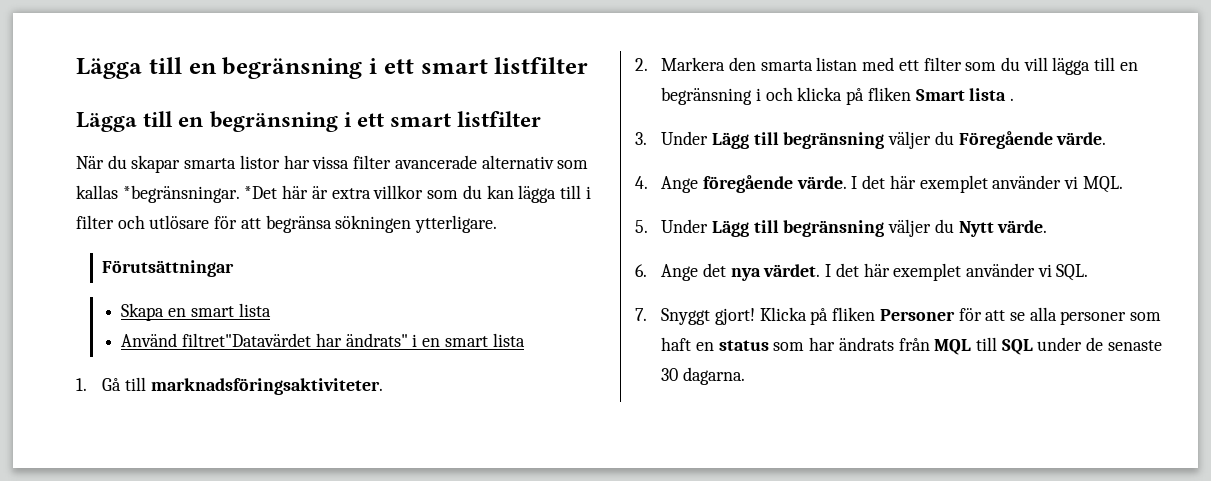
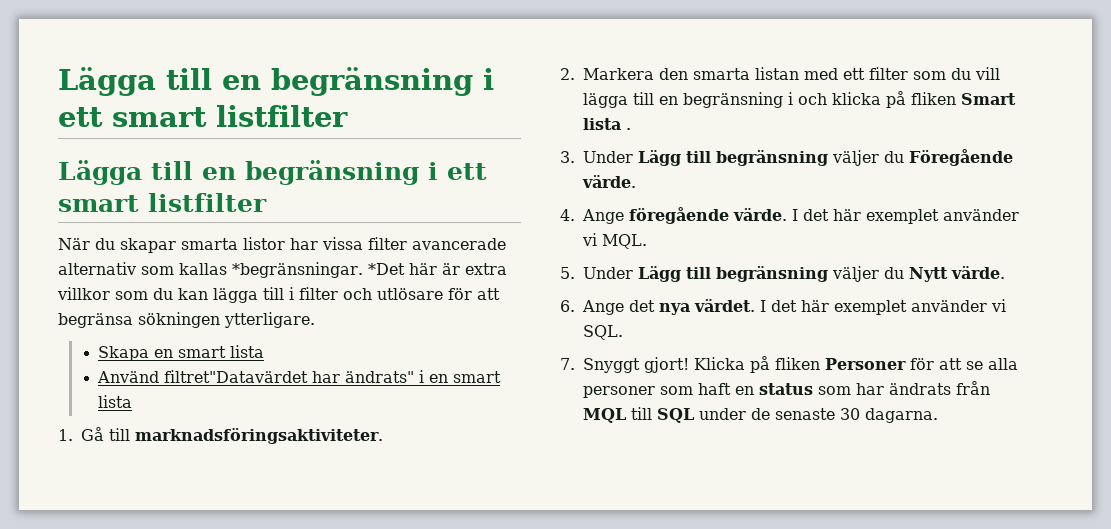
[102,260,235,277] // Förutsättningar -> (315, 320) none

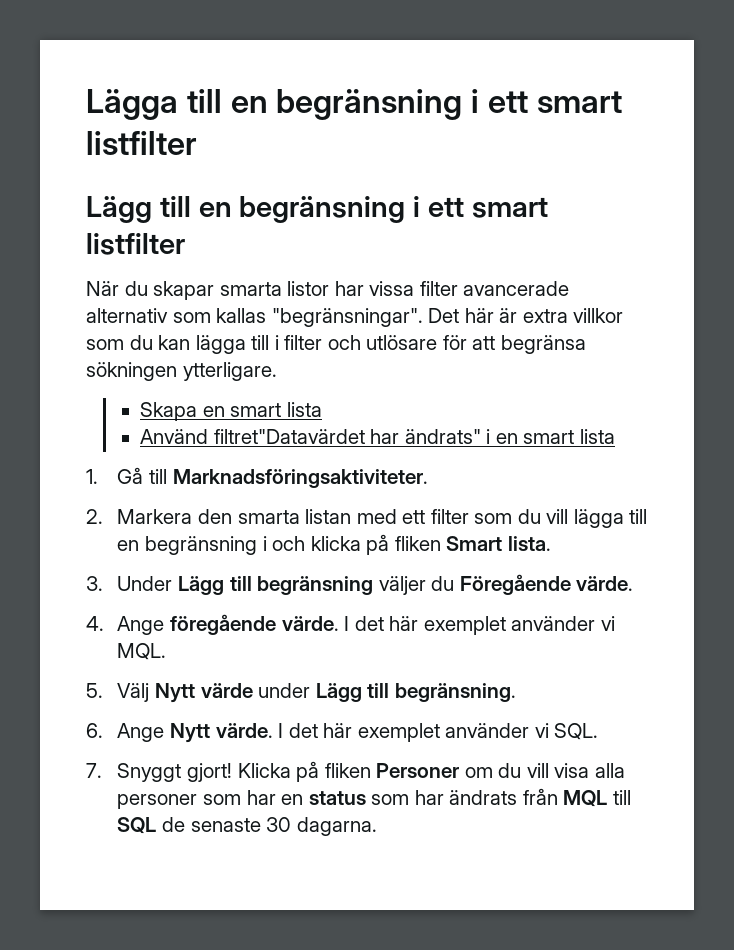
[58,67,494,96] [58,105,348,127] [58,160,142,185] Lägga till en begränsning i ett smart listfilter // Lägga -> [86,89,622,120] [86,131,197,155] [86,196,152,223] Lägga till en begränsning i ett smart listfilter // Lägg
[232,262,405,278] *begränsningar. *Det -> [271,308,460,327] "begränsningar". Det
[135,428,383,444] marknadsföringsaktiviteter. -> [172,469,428,488] Marknadsföringsaktiviteter.
[583,118,631,130] lista . -> [507,536,551,551] lista.
[583,266,1005,282] Under Lägg till begränsning väljer du Nytt värde. -> [117,683,516,703] Välj Nytt värde under Lägg till begränsning.
[629,299,755,315] det nya värdet. -> [169,723,273,743] Nytt värde.
[910,358,983,370] för att se -> [464,763,590,778] om du vill visa
[698,383,731,395] haft -> [246,790,276,805] har
[699,408,746,420] under -> (157, 825) none

